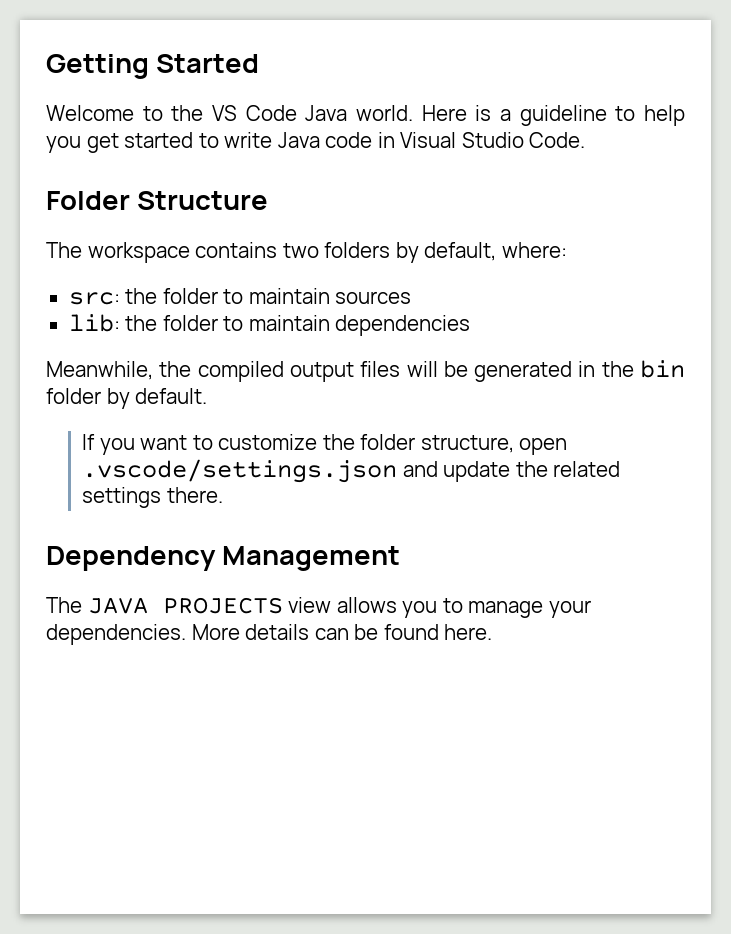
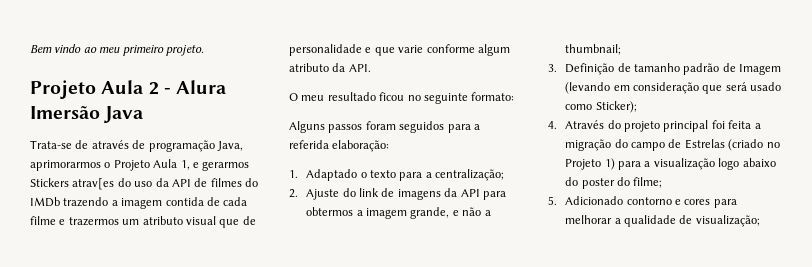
[46,54,260,79] [46,105,685,126] [46,132,586,153] [46,191,269,210] [46,242,567,263] [68,288,412,305] [68,314,471,336] [46,360,685,382] [46,388,208,409] [82,434,568,455] [82,459,621,483] [82,487,223,508] [46,546,401,571] [46,597,591,618] [46,624,493,645] Getting Started // Welcome to the VS Code Java world. Here is a guideline to help you get started to write Java code in Visual Studio Code. // Folder Structure // The workspace contains two folders by default, where: // src: the folder to maintain sources // lib: the folder to maintain dependencies // Meanwhile, the compiled output files will be generated in the bin folder by default. // If you want to customize the folder structure, open .vscode/settings.json and update the related settings there. // Dependency Management // The JAVA PROJECTS view allows you to manage your dependencies. More details can be found here. -> [30,44,204,56] [30,80,227,99] [30,106,144,123] [30,140,243,152] [30,159,250,171] [30,178,258,190] [30,197,248,209] [30,216,256,228] [289,44,510,56] [289,63,371,72] [289,92,515,104] [289,121,480,133] [289,140,390,152] [289,169,505,181] [289,188,506,200] [306,207,491,219] [565,44,622,55] [548,63,782,75] [565,82,782,94] [565,101,637,113] [548,120,761,132] [565,139,780,151] [565,158,776,170] [565,177,663,189] [548,196,737,208] [565,215,760,227] Bem vindo ao meu primeiro projeto. // Projeto Aula 2 - Alura Imersão Java // Trata-se de através de programação Java, aprimorarmos o Projeto Aula 1, e gerarmos Stickers atrav[es do uso da API de filmes do IMDb trazendo a imagem contida de cada filme e trazermos um atributo visual que de personalidade e que varie conforme algum atributo da API. // O meu resultado ficou no seguinte formato: // Alguns passos foram seguidos para a referida elaboração: // 1. Adaptado o texto para a centralização; // 2. Ajuste do link de imagens da API para obtermos a imagem grande, e não a thumbnail; // 3. Definição de tamanho padrão de Imagem (levando em consideração que será usado como Sticker); // 4. Através do projeto principal foi feita a migração do campo de Estrelas (criado no Projeto 1) para a visualização logo abaixo do poster do filme; // 5. Adicionado contorno e cores para melhorar a qualidade de visualização;

